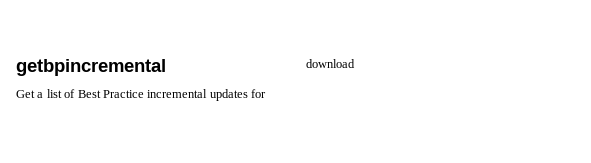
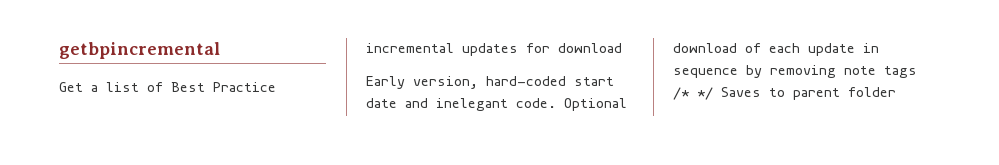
(355, 63) none -> [366,76,614,89] [366,98,627,111] [673,43,879,56] [673,65,917,78] [673,87,896,100] // Early version, hard-coded start date and inelegant code. Optional download of each update in sequence by removing note tags /* */ Saves to parent folder

